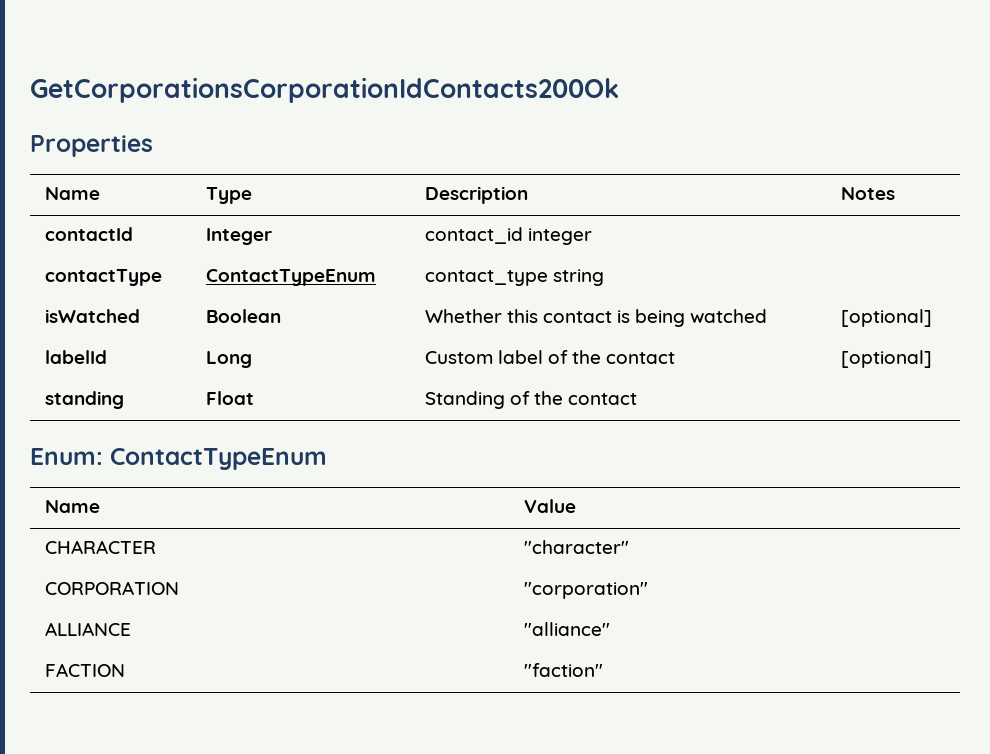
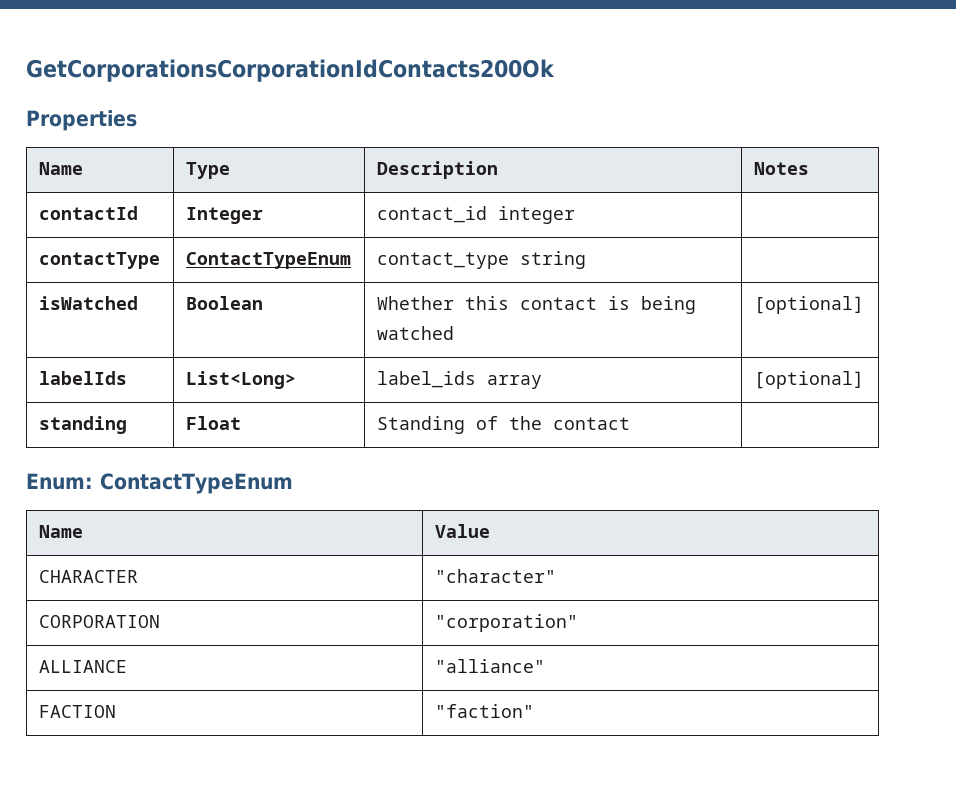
[44,350,107,364] [205,351,252,368] [424,350,676,364] labelId | Long | Custom label of the contact -> [38,371,127,385] [185,371,296,389] [376,371,542,389] labelIds | List<Long> | label_ids array

